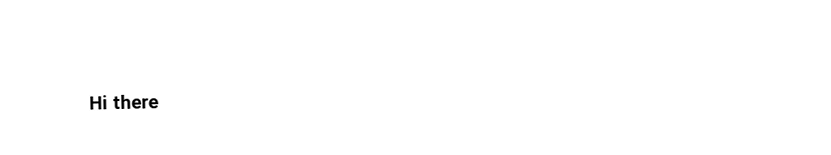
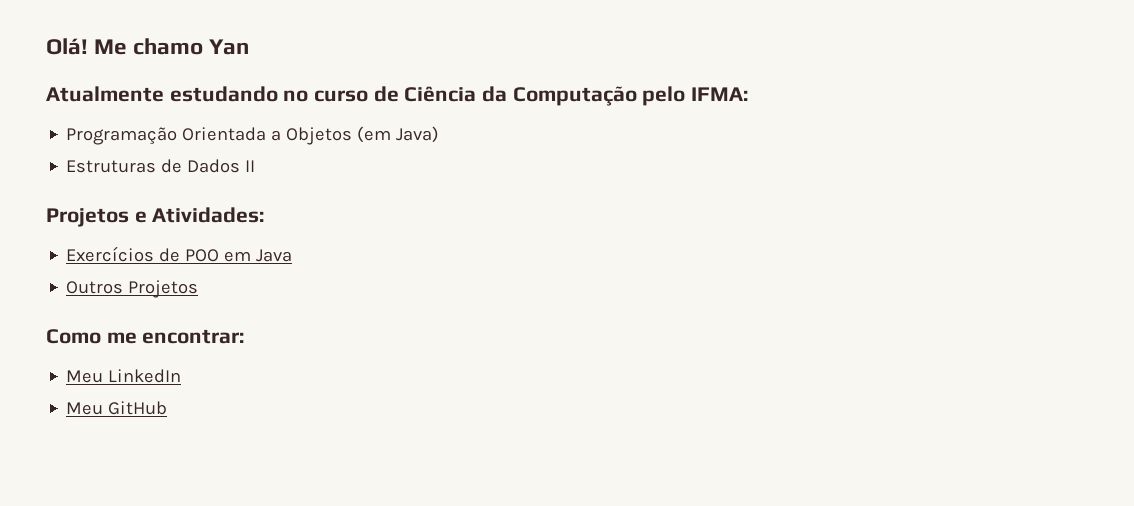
[89,94,159,110] Hi there -> [46,38,250,55] [46,86,749,106] [66,126,440,145] [66,159,256,173] [46,207,265,227] [66,246,293,262] [66,280,199,298] [46,329,245,344] [66,369,182,383] [66,401,168,415] Olá! Me chamo Yan // Atualmente estudando no curso de Ciência da Computação pelo IFMA: // Programação Orientada a Objetos (em Java) // Estruturas de Dados II // Projetos e Atividades: // Exercícios de POO em Java // Outros Projetos // Como me encontrar: // Meu LinkedIn // Meu GitHub

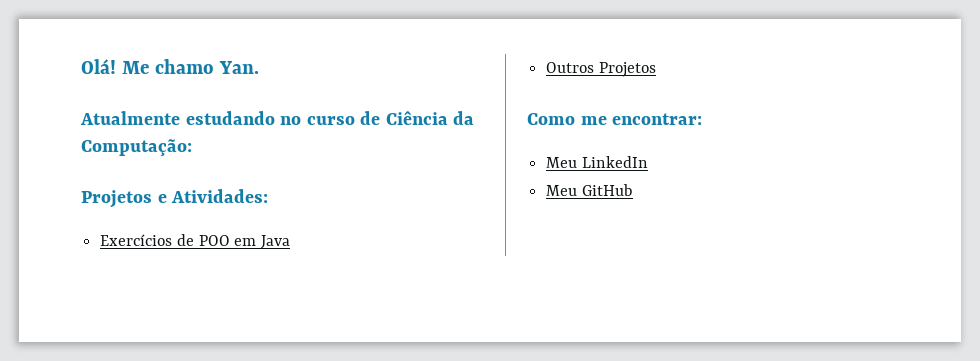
[209,39,250,55] Yan -> [218,61,259,74] Yan.
[512,86,749,106] [66,126,440,145] [66,159,256,173] Computação pelo IFMA: // Programação Orientada a Objetos (em Java) // Estruturas de Dados II -> [81,139,192,156] Computação:

